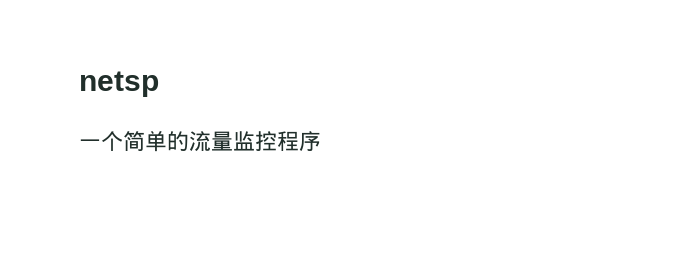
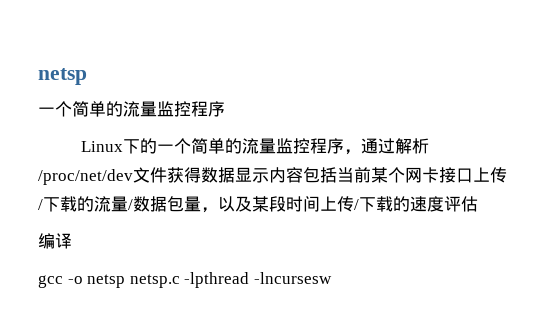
(321, 141) none -> [80,138,429,155] [38,167,507,185] [38,196,478,213] [38,233,72,249] [38,272,332,288] // Linux下的一个简单的流量监控程序，通过解析/proc/net/dev文件获得数据显示内容包括当前某个网卡接口上传/下载的流量/数据包量，以及某段时间上传/下载的速度评估 // 编译 // gcc -o netsp netsp.c -lpthread -lncursesw

